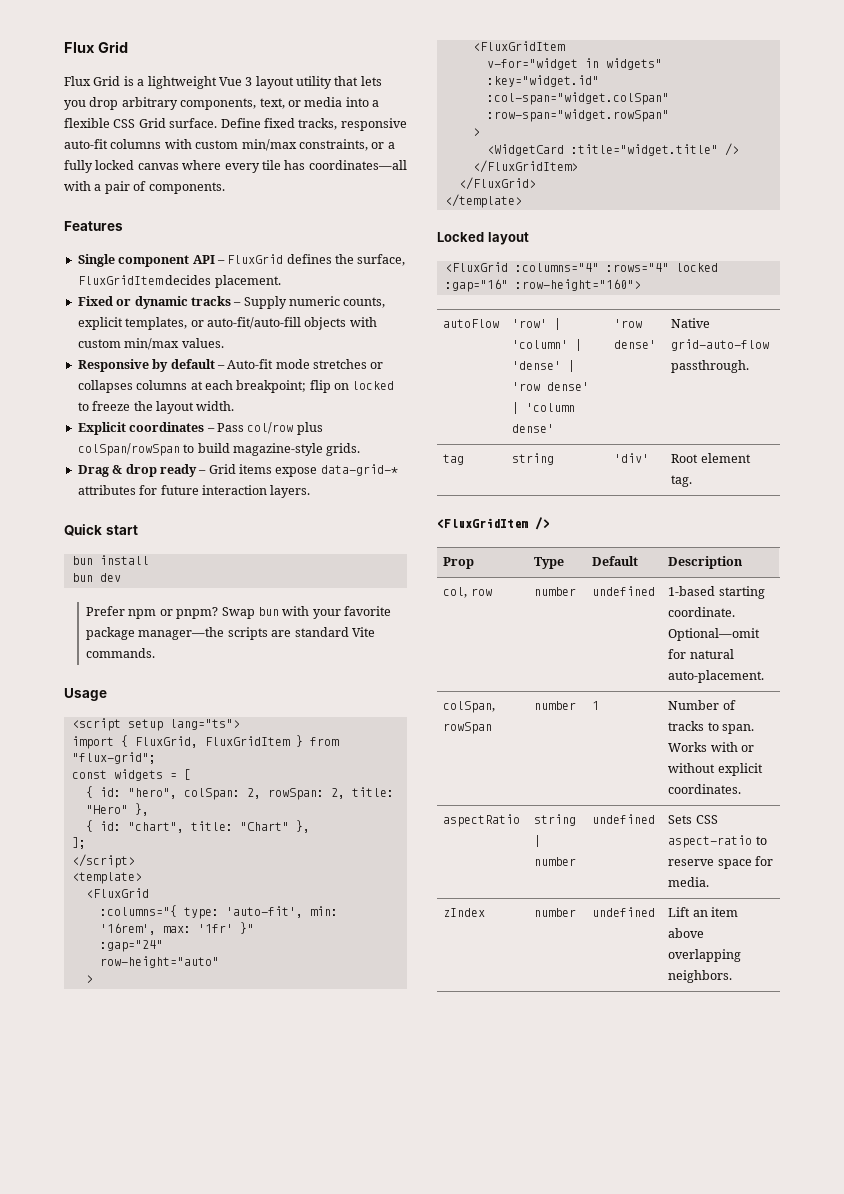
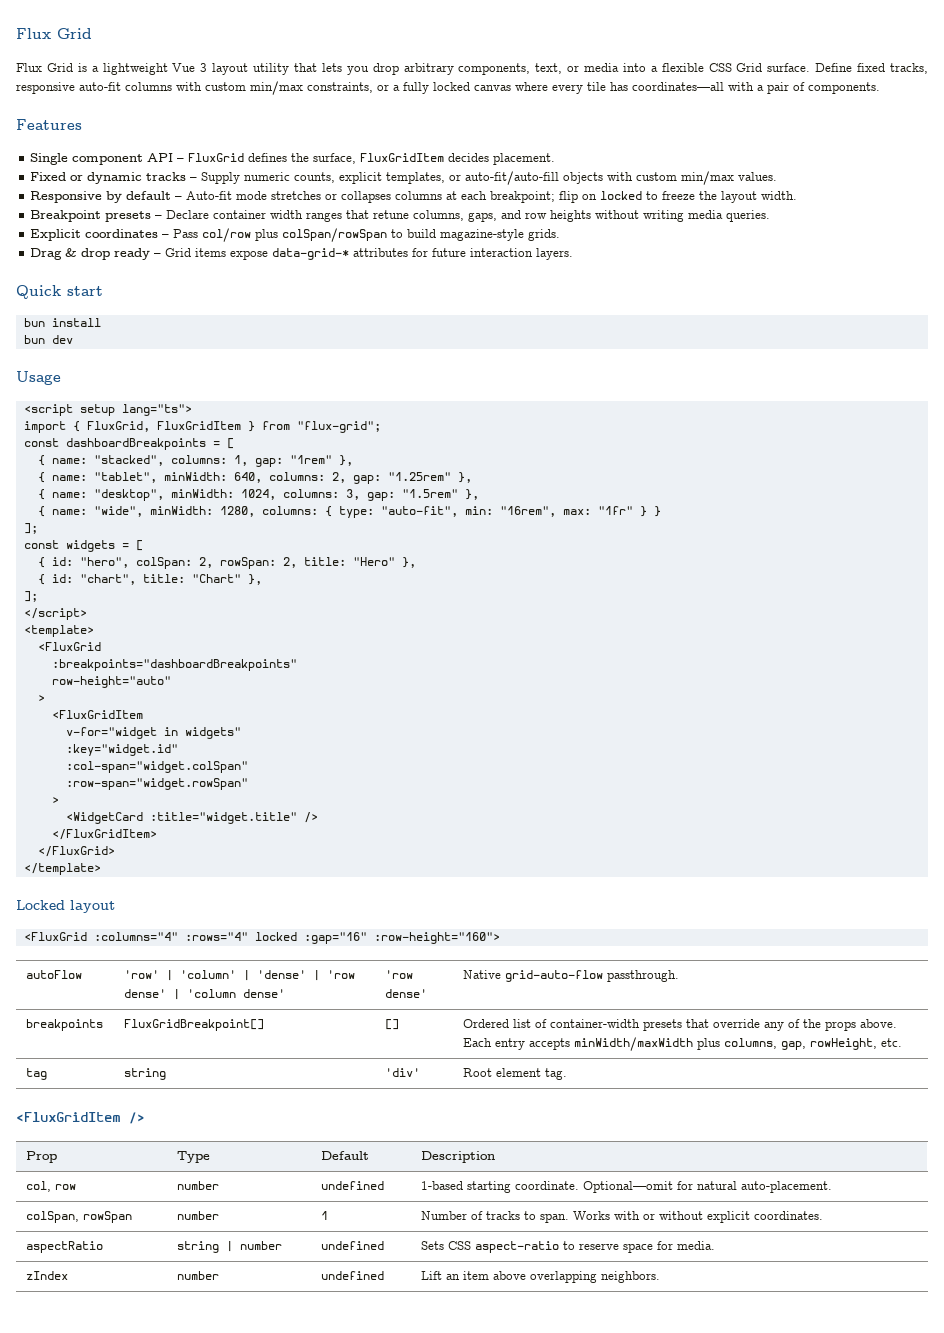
(235, 406) none -> [30,210,771,222] // Breakpoint presets – Declare container width ranges that retune columns, gaps, and row heights without writing media queries.
[86,606,392,619] [86,627,375,640] [86,648,156,658] // Prefer npm or pnpm? Swap bun with your favorite package manager—the scripts are standard Vite commands. -> (73, 339) none
(156, 758) none -> [23,438,234,450] [37,455,353,467] [37,472,472,484] [37,489,479,501] [37,506,661,518] [23,523,38,534] // const dashboardBreakpoints = [ // { name: "stacked", columns: 1, gap: "1rem" }, // { name: "tablet", minWidth: 640, columns: 2, gap: "1.25rem" }, // { name: "desktop", minWidth: 1024, columns: 3, gap: "1.5rem" }, // { name: "wide", minWidth: 1280, columns: { type: "auto-fit", min: "16rem", max: "1fr" } } // ];
[99,905,338,919] [99,922,254,935] [99,940,163,952] :columns="{ type: 'auto-fit', min: '16rem', max: '1fr' }" // :gap="24" -> [51,659,297,671] :breakpoints="dashboardBreakpoints"
(750, 366) none -> [26,1019,104,1031] [124,1019,265,1031] [385,1019,400,1030] [463,1019,898,1031] [463,1037,903,1051] // breakpoints | FluxGridBreakpoint[] | [] | Ordered list of container-width presets that override any of the props above. Each entry accepts minWidth/maxWidth plus columns, gap, rowHeight, etc.

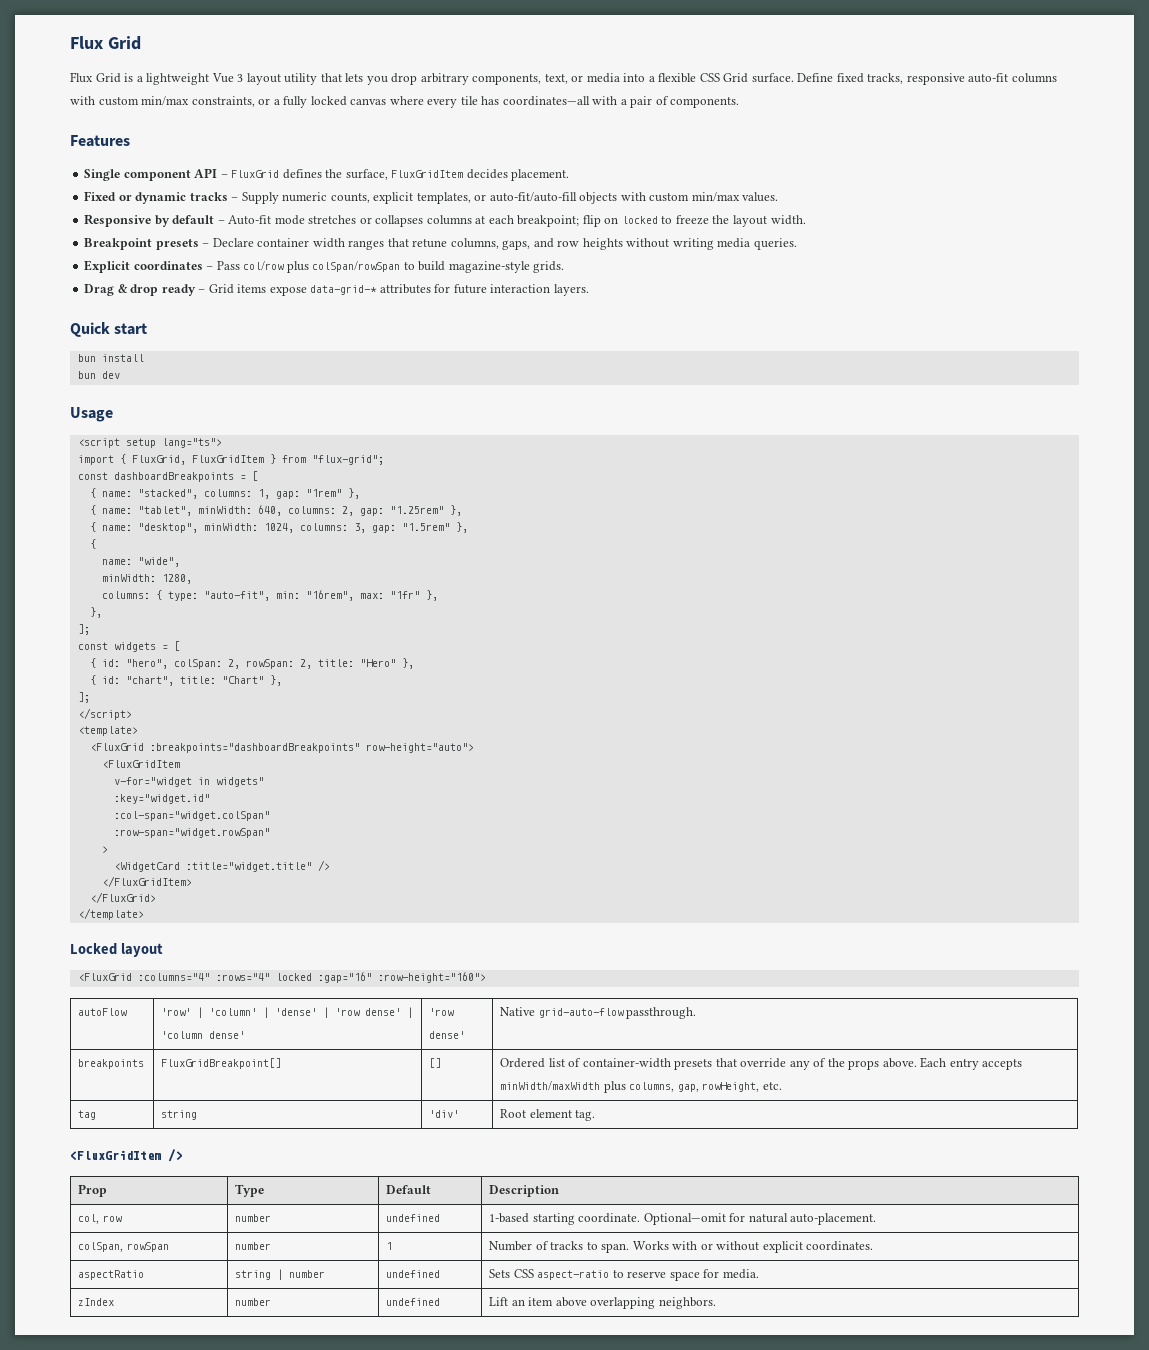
(45, 511) none -> (96, 544) //
(143, 511) none -> (180, 562) //
(255, 511) none -> (192, 579) //
[639,506,661,517] } } -> [425,590,438,601] [89,607,102,618] }, // },
(101, 646) // -> (144, 747) none
[51,676,171,688] [37,695,45,702] // row-height="auto" // > -> [365,743,474,753] row-height="auto">

